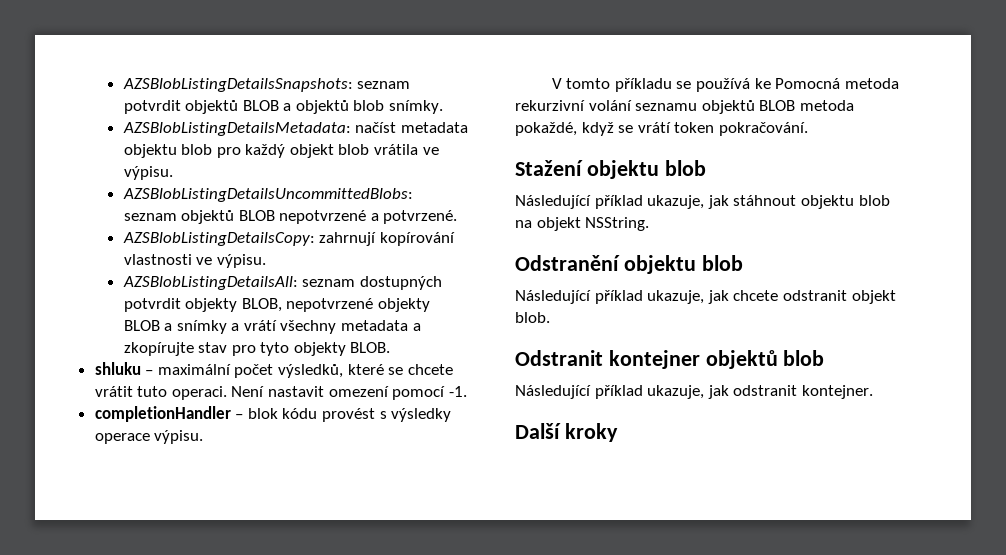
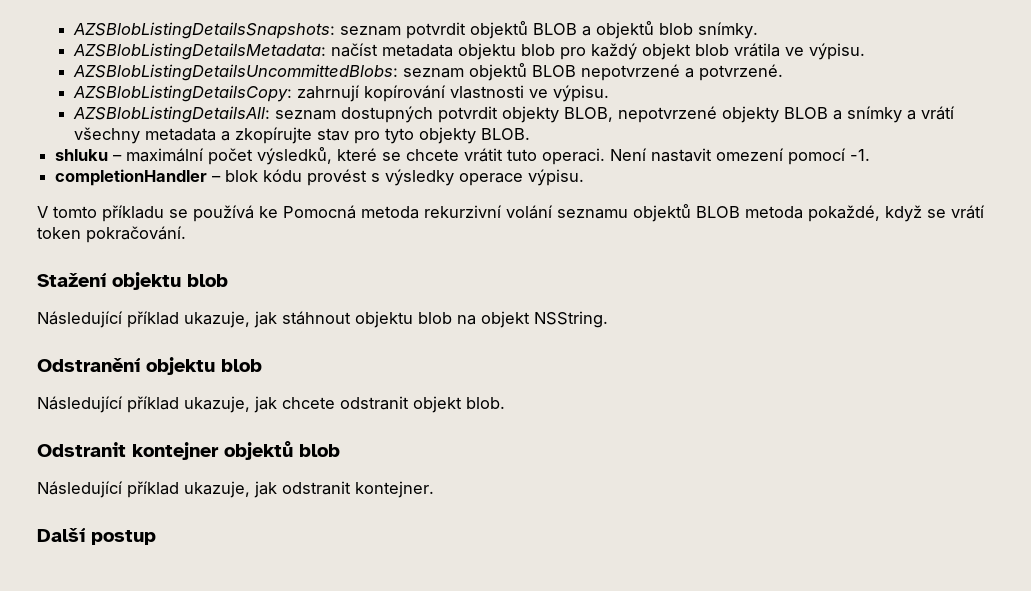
[564,423,618,442] kroky -> [91,530,156,545] postup

